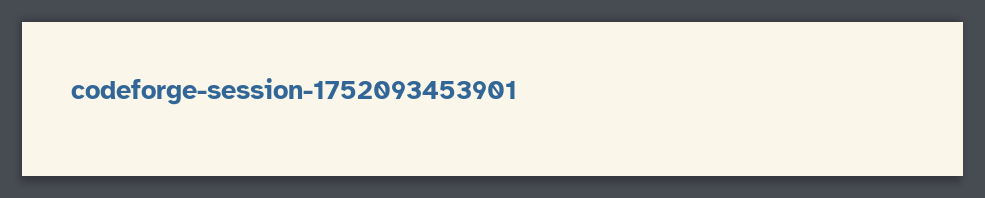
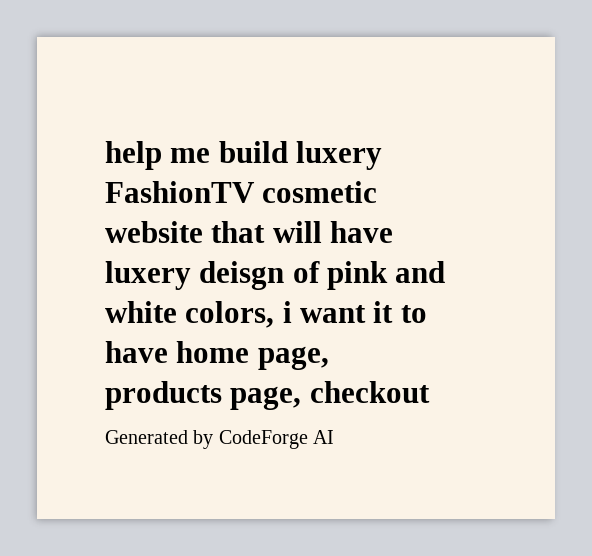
[71,78,517,105] codeforge-session-1752093453901 -> [105,141,383,170] [105,181,378,203] [105,221,394,243] [105,261,446,290] [105,301,427,328] [105,341,329,370] [105,381,430,410] [105,430,335,449] help me build luxery FashionTV cosmetic website that will have luxery deisgn of pink and white colors, i want it to have home page, products page, checkout // Generated by CodeForge AI

